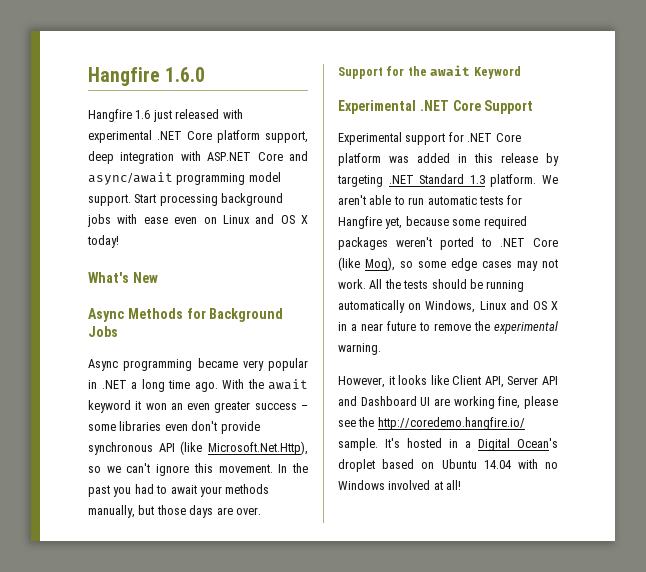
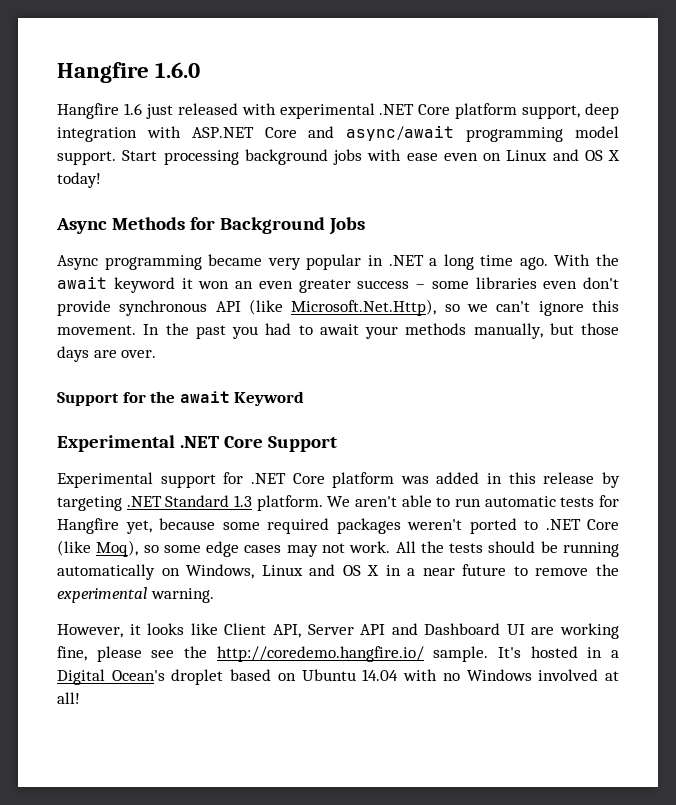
[88,272,158,283] // What's New -> (101, 180) none

